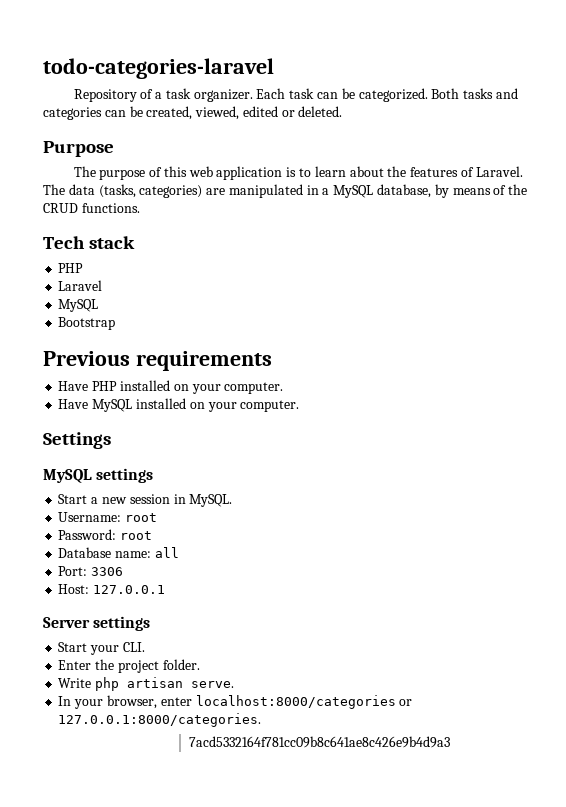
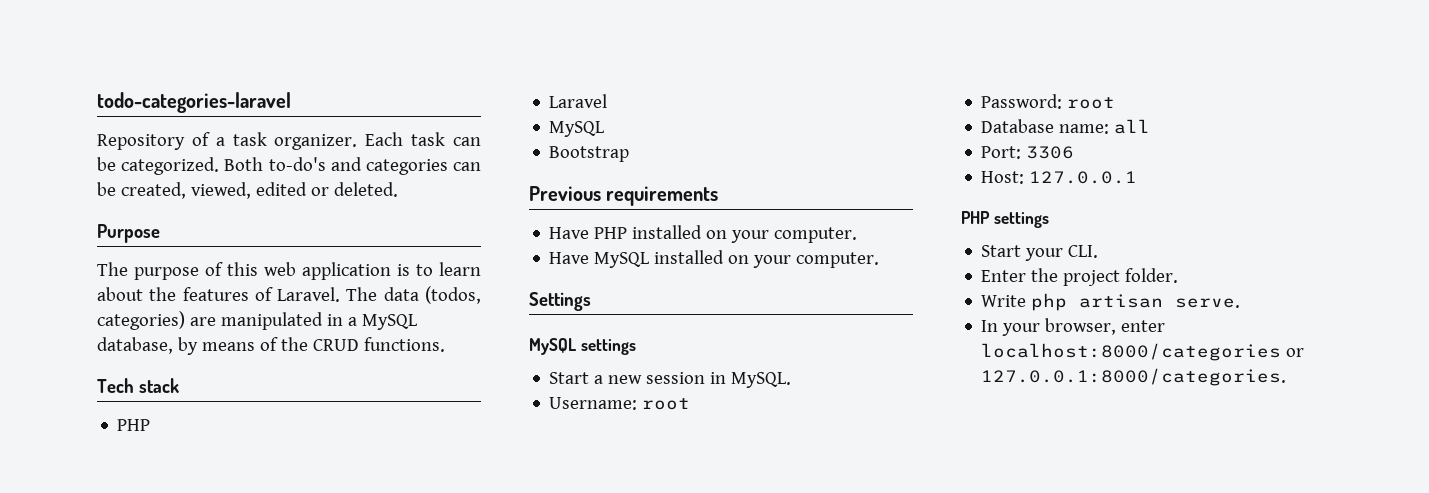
[463,88,494,99] tasks -> [268,157,326,171] to-do's
[98,184,136,198] (tasks, -> [424,286,481,304] (todos,
[43,617,90,628] Server -> [961,211,990,224] PHP
[189,736,451,748] // 7acd5332164f781cc09b8c641ae8c426e9b4d9a3 -> (1287, 377) none

